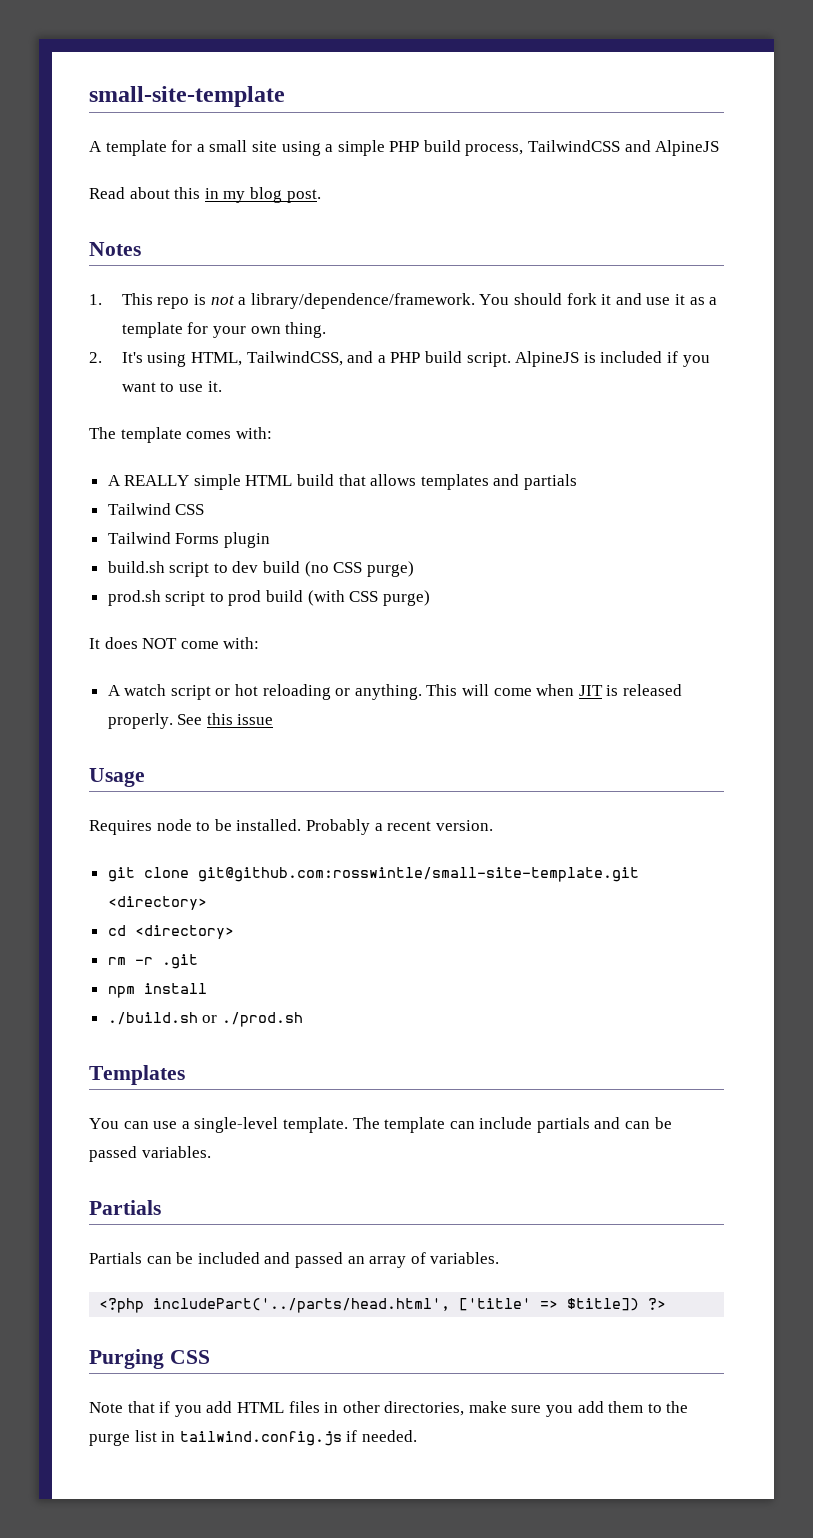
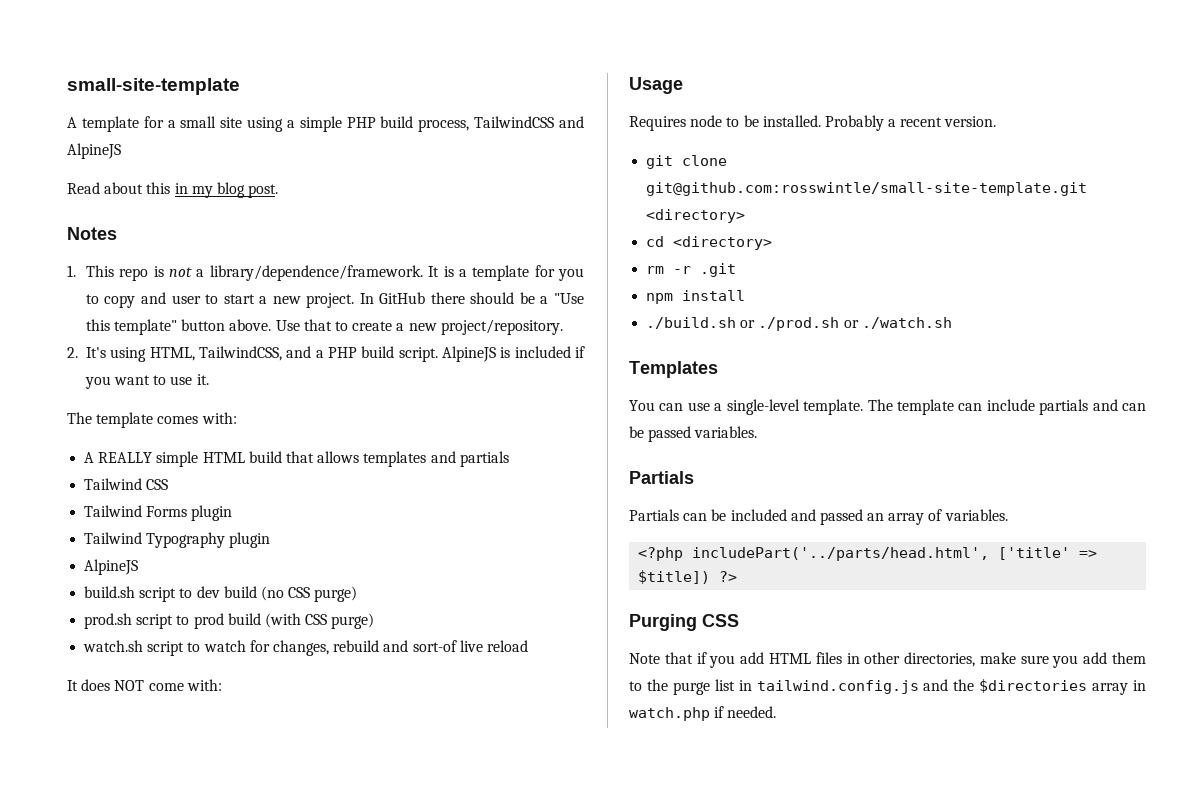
[479,293,718,305] [121,322,327,338] You should fork it and use it as a template for your own thing. -> [428,265,585,281] [85,292,584,308] [85,319,563,335] It is a template for you to copy and user to start a new project. In GitHub there should be a "Use this template" button above. Use that to create a new project/repository.
(270, 540) none -> [84,532,271,548] [84,559,139,575] // Tailwind Typography plugin // AlpineJS
(430, 598) none -> [83,640,528,656] // watch.sh script to watch for changes, rebuild and sort-of live reload
[107,684,682,700] [107,713,274,729] // A watch script or hot reloading or anything. This will come when JIT is released properly. See this issue -> (222, 685) none
(303, 1019) none -> [843,317,952,329] or ./watch.sh
(342, 1438) none -> [923,679,1146,695] [629,707,710,721] and the $directories array in watch.php

